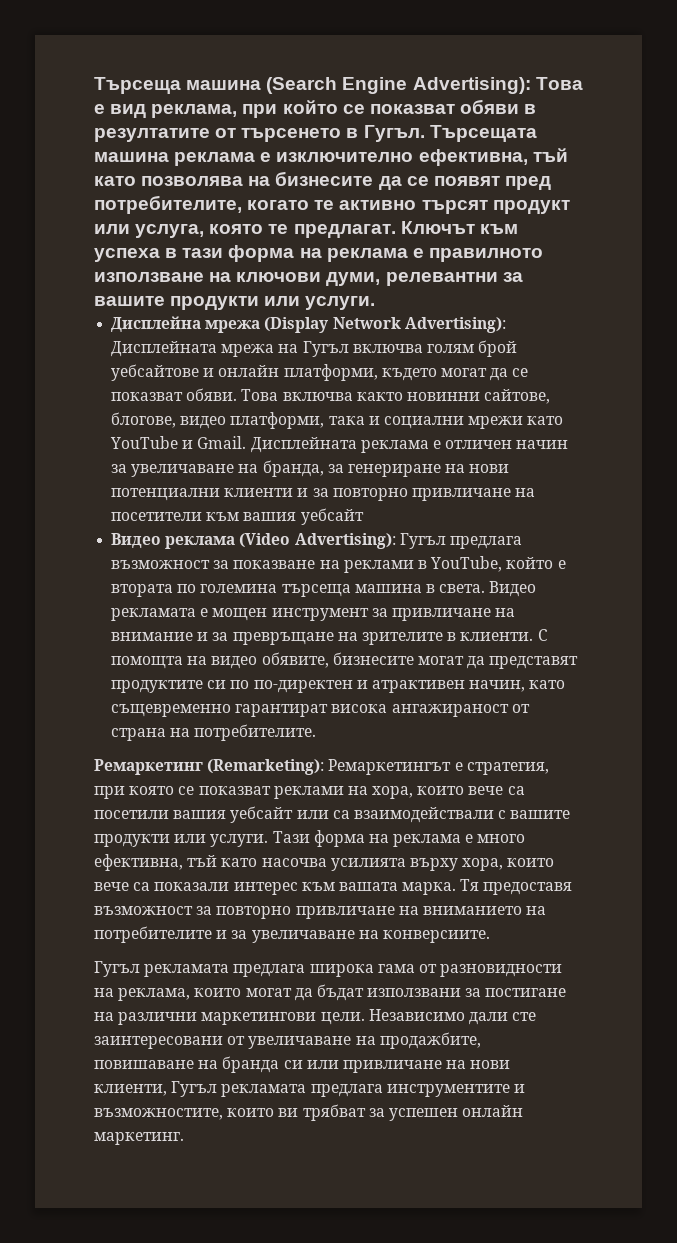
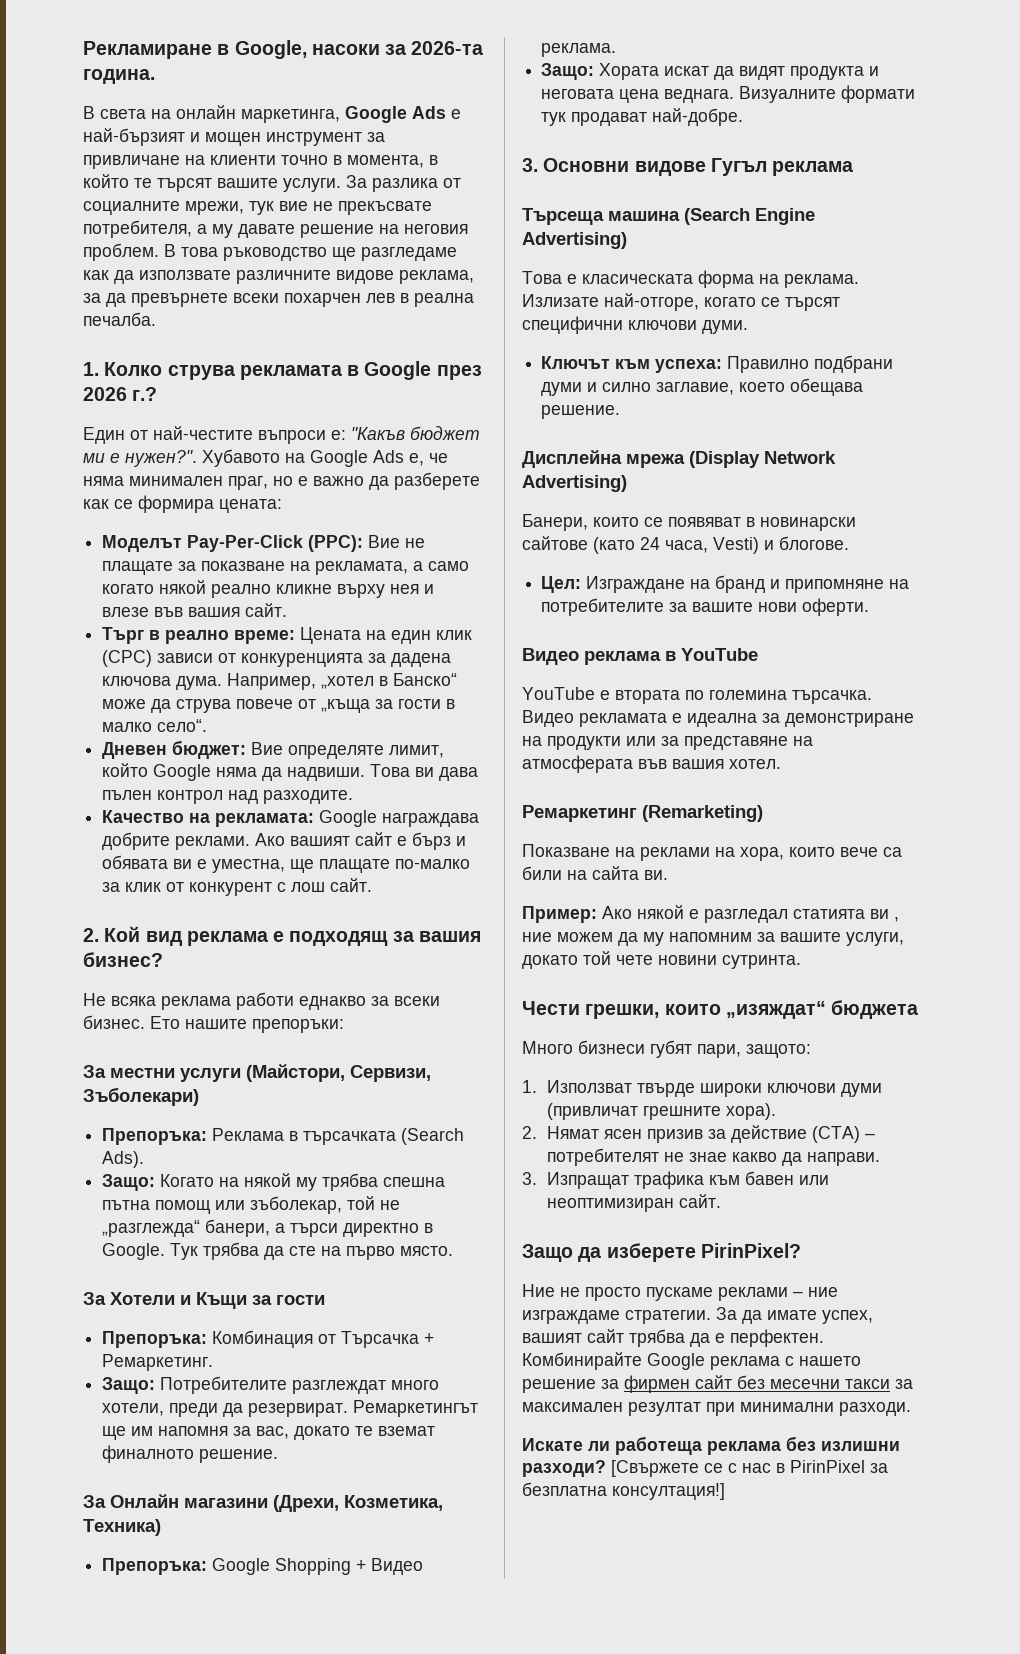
(94, 85) none -> [83,40,484,59] [83,69,155,84] [83,105,461,123] [83,128,385,146] [83,155,438,169] [83,174,461,192] [83,201,432,215] [83,220,468,238] [83,243,457,261] [83,270,474,284] [83,293,474,307] [83,312,156,326] [83,361,482,380] [83,387,158,401] [83,426,480,444] [83,449,448,467] [83,472,480,490] [83,495,282,513] [102,535,426,552] [102,561,470,575] [102,580,435,598] [102,603,288,617] [102,627,473,644] [102,650,452,667] [102,673,458,690] [102,699,456,713] [102,719,208,732] [102,740,445,759] [102,763,479,781] [102,790,354,804] [102,810,480,827] [102,832,467,850] [102,855,471,873] [102,878,373,896] [83,926,481,946] [83,952,163,967] [83,992,440,1010] [83,1015,344,1033] [83,1064,431,1082] [83,1087,199,1106] [102,1128,465,1145] [102,1151,145,1168] [102,1173,446,1191] [102,1196,401,1214] [102,1219,434,1237] [102,1242,454,1260] [83,1292,325,1309] [102,1330,435,1348] [102,1354,214,1371] [102,1376,440,1394] [102,1400,479,1417] [102,1426,436,1440] [102,1445,279,1463] [83,1494,443,1512] [83,1519,161,1536] [102,1558,424,1575] [541,43,617,57] [541,63,880,80] [541,85,916,103] [541,108,744,126] [522,158,854,176] Рекламиране в Google, насоки за 2026-та година. // В света на онлайн маркетинга, Google Ads е най-бързият и мощен инструмент за привличане на клиенти точно в момента, в който те търсят вашите услуги. За разлика от социалните мрежи, тук вие не прекъсвате потребителя, а му давате решение на неговия проблем. В това ръководство ще разгледаме как да използвате различните видове реклама, за да превърнете всеки похарчен лев в реална печалба. // 1. Колко струва рекламата в Google през 2026 г.? // Един от най-честите въпроси е: "Какъв бюджет ми е нужен?". Хубавото на Google Ads е, че няма минимален праг, но е важно да разберете как се формира цената: // Моделът Pay-Per-Click (PPC): Вие не плащате за показване на рекламата, а само когато някой реално кликне върху нея и влезе във вашия сайт. // Търг в реално време: Цената на един клик (CPC) зависи от конкуренцията за дадена ключова дума. Например, „хотел в Банско“ може да струва повече от „къща за гости в малко село“. // Дневен бюджет: Вие определяте лимит, който Google няма да надвиши. Това ви дава пълен контрол над разходите. // Качество на рекламата: Google награждава добрите реклами. Ако вашият сайт е бърз и обявата ви е уместна, ще плащате по-малко за клик от конкурент с лош сайт. // 2. Кой вид реклама е подходящ за вашия бизнес? // Не всяка реклама работи еднакво за всеки бизнес. Ето нашите препоръки: // За местни услуги (Майстори, Сервизи, Зъболекари) // Препоръка: Реклама в търсачката (Search Ads). // Защо: Когато на някой му трябва спешна пътна помощ или зъболекар, той не „разглежда“ банери, а търси директно в Google. Тук трябва да сте на първо място. // За Хотели и Къщи за гости // Препоръка: Комбинация от Търсачка + Ремаркетинг. // Защо: Потребителите разглеждат много хотели, преди да резервират. Ремаркетингът ще им напомня за вас, докато те вземат финалното решение. // За Онлайн магазини (Дрехи, Козметика, Техника) // Препоръка: Google Shopping + Видео реклама. // Защо: Хората искат да видят продукта и неговата цена веднага. Визуалните формати тук продават най-добре. // 3. Основни видове Гугъл реклама //
[412,77,531,94] Advertising): -> [522,232,627,249] Advertising) //
[110,99,537,118] [94,125,537,142] [94,148,568,166] [94,171,551,190] [94,195,570,214] [94,221,518,238] [94,245,543,262] [94,272,523,286] [94,296,376,310] [111,316,506,333] [111,340,518,357] [111,364,529,381] [111,388,551,404] [111,412,564,429] [110,436,569,453] [111,460,510,477] [111,488,536,501] [111,508,364,525] [111,533,522,549] [111,556,566,573] [111,581,537,597] [111,608,516,621] [111,629,548,645] [111,652,579,669] [111,680,566,693] [111,704,530,717] [111,724,317,741] [94,759,549,775] [94,786,271,799] вид реклама, при който се показват обяви в резултатите от търсенето в Гугъл. Търсещата машина реклама е изключително ефективна, тъй като позволява на бизнесите да се появят пред потребителите, когато те активно търсят продукт или услуга, която те предлагат. Ключът към успеха в тази форма на реклама е правилното използване на ключови думи, релевантни за вашите продукти или услуги. // Дисплейна мрежа (Display Network Advertising): Дисплейната мрежа на Гугъл включва голям брой уебсайтове и онлайн платформи, където могат да се показват обяви. Това включва както новинни сайтове, блогове, видео платформи, така и социални мрежи като YouTube и Gmail. Дисплейната реклама е отличен начин за увеличаване на бранда, за генериране на нови потенциални клиенти и за повторно привличане на посетители към вашия уебсайт // Видео реклама (Video Advertising): Гугъл предлага възможност за показване на реклами в YouTube, който е втората по големина търсеща машина в света. Видео рекламата е мощен инструмент за привличане на внимание и за превръщане на зрителите в клиенти. С помощта на видео обявите, бизнесите могат да представят продуктите си по по-директен и атрактивен начин, като същевременно гарантират висока ангажираност от страна на потребителите. // Ремаркетинг (Remarketing): Ремаркетингът е стратегия, при която се показват -> [582,270,859,288] [522,293,840,311] [522,316,748,334] [541,355,894,373] [541,378,864,396] [541,405,621,419] [522,450,836,468] [522,475,627,492] [522,514,856,531] [522,536,849,554] [541,575,910,593] [541,598,870,616] [522,648,758,665] [522,687,872,704] [522,710,914,727] [522,736,813,750] [522,755,781,773] [522,805,763,822] [522,844,635,857] класическата форма на реклама. Излизате най-отгоре, когато се търсят специфични ключови думи. // Ключът към успеха: Правилно подбрани думи и силно заглавие, което обещава решение. // Дисплейна мрежа (Display Network Advertising) // Банери, които се появяват в новинарски сайтове (като 24 часа, Vesti) и блогове. // Цел: Изграждане на бранд и припомняне на потребителите за вашите нови оферти. // Видео реклама в YouTube // YouTube е втората по големина търсачка. Видео рекламата е идеална за демонстриране на продукти или за представяне на атмосферата във вашия хотел. // Ремаркетинг (Remarketing) // Показване на
[94,806,571,823] [94,830,526,847] [94,854,555,871] [94,879,573,895] [94,906,547,919] [94,926,490,943] [94,961,563,977] [94,984,567,1001] [94,1009,537,1025] [94,1032,481,1049] [94,1056,511,1073] [94,1081,525,1097] [94,1104,524,1121] [94,1132,184,1145] посетили вашия уебсайт или са взаимодействали с вашите продукти или услуги. Тази форма на реклама е много ефективна, тъй като насочва усилията върху хора, които вече са показали интерес към вашата марка. Тя предоставя възможност за повторно привличане на вниманието на потребителите и за увеличаване на конверсиите. // Гугъл рекламата предлага широка гама от разновидности на реклама, които могат да бъдат използвани за постигане на различни маркетингови цели. Независимо дали сте заинтересовани от увеличаване на продажбите, повишаване на бранда си или привличане на нови клиенти, Гугъл рекламата предлага инструментите и възможностите, които ви трябват за успешен онлайн маркетинг. -> [522,866,668,880] [522,905,899,923] [522,932,904,946] [522,951,801,969] [522,1000,919,1019] [522,1040,811,1058] [522,1080,882,1097] [546,1103,776,1120] [522,1125,875,1143] [546,1148,880,1166] [522,1171,829,1189] [546,1194,721,1212] [522,1243,801,1262] [522,1284,838,1301] [522,1307,873,1324] [522,1329,824,1347] [522,1352,861,1370] [522,1375,913,1393] [522,1402,911,1416] [522,1436,900,1455] [522,1460,888,1477] [522,1482,725,1500] били на сайта ви. // Пример: Ако някой е разгледал статията ви , ние можем да му напомним за вашите услуги, докато той чете новини сутринта. // Чести грешки, които „изяждат“ бюджета // Много бизнеси губят пари, защото: // 1. Използват твърде широки ключови думи (привличат грешните хора). // 2. Нямат ясен призив за действие (CTA) – потребителят не знае какво да направи. // 3. Изпращат трафика към бавен или неоптимизиран сайт. // Защо да изберете PirinPixel? // Ние не просто пускаме реклами – ние изграждаме стратегии. За да имате успех, вашият сайт трябва да е перфектен. Комбинирайте Google реклама с нашето решение за фирмен сайт без месечни такси за максимален резултат при минимални разходи. // Искате ли работеща реклама без излишни разходи? [Свържете се с нас в PirinPixel за безплатна консултация!]

